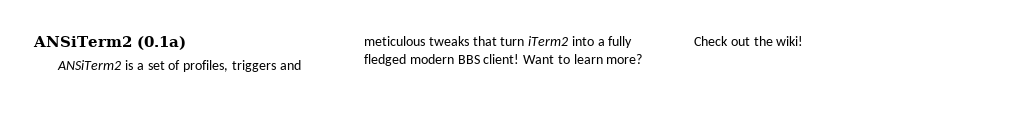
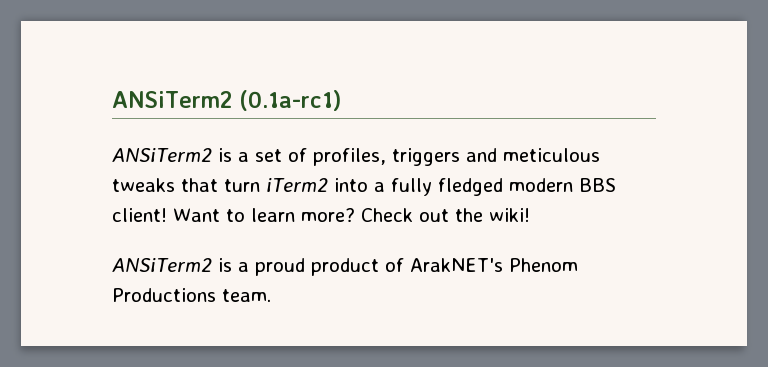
[33,36,186,50] ANSiTerm2 (0.1a) -> [112,90,341,111] ANSiTerm2 (0.1a-rc1)
(804, 41) none -> [112,258,578,276] [112,288,271,302] // ANSiTerm2 is a proud product of ArakNET's Phenom Productions team.

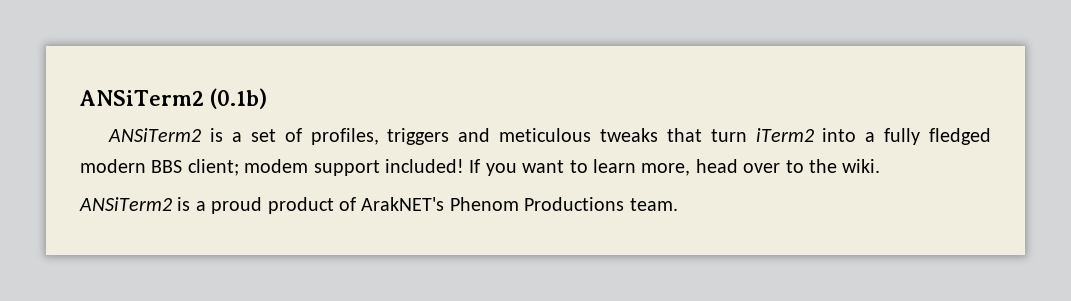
[112,90,341,111] ANSiTerm2 (0.1a-rc1) -> [80,88,267,109] ANSiTerm2 (0.1b)
[112,208,530,222] client! Want to learn more? Check out the wiki! -> [187,159,881,176] client; modem support included! If you want to learn more, head over to the wiki.

